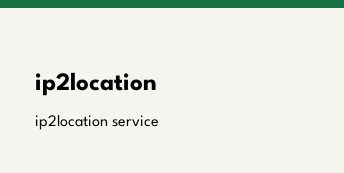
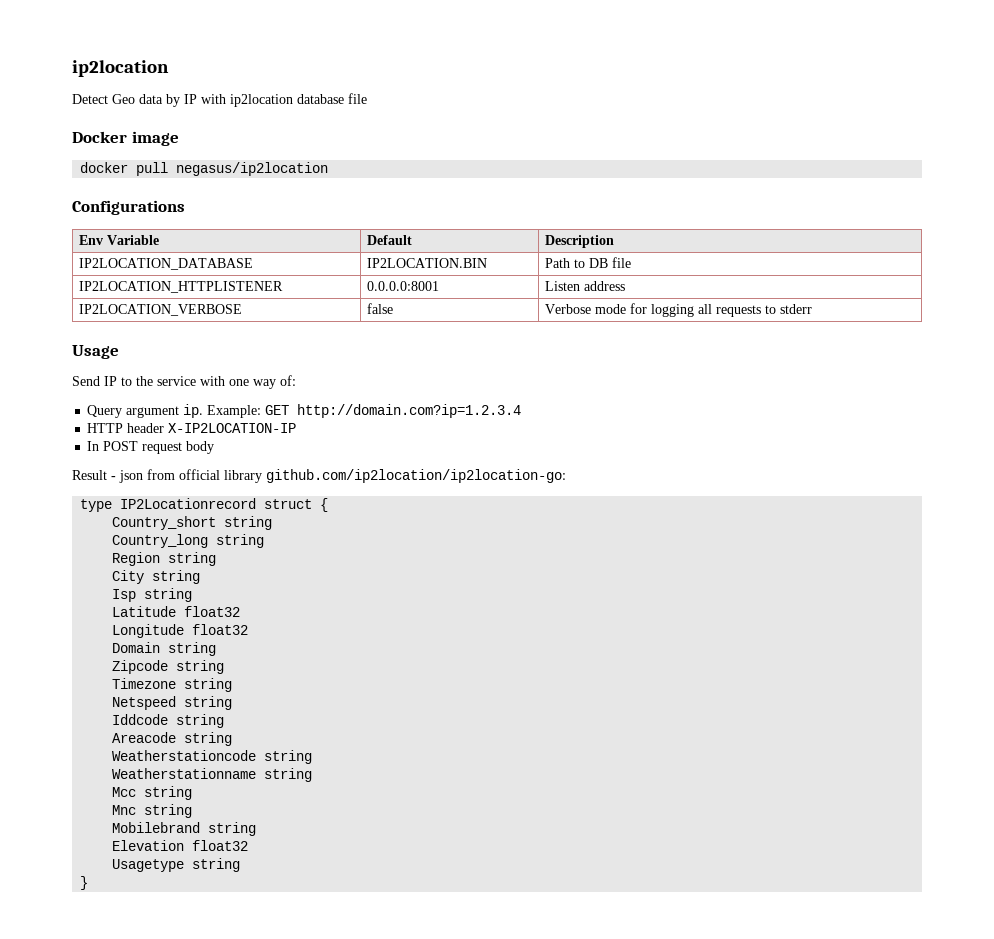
[35,115,160,130] ip2location service -> [72,93,367,107] [72,131,179,146] [80,162,329,176] [72,200,185,215] [78,235,159,245] [366,235,412,245] [544,235,614,248] [78,258,253,270] [366,258,487,268] [544,257,631,268] [78,281,283,293] [366,281,439,291] [544,281,625,291] [78,304,242,316] [366,303,393,314] [544,303,812,317] [72,345,119,359] [72,375,296,389] [87,404,522,418] [87,423,297,433] [87,441,215,454] [72,469,566,483] [80,498,329,512] [112,516,273,530] [112,534,265,548] [112,552,217,566] [112,570,201,584] [112,588,193,602] [112,606,241,617] [112,624,249,638] [112,642,217,656] [112,660,225,674] [112,678,233,692] [112,696,233,710] [112,714,225,728] [112,732,233,746] [112,750,313,764] [112,768,313,782] [112,786,193,800] [112,804,193,818] [112,822,257,836] [112,840,249,851] [112,858,241,872] [80,876,89,890] Detect Geo data by IP with ip2location database file // Docker image // docker pull negasus/ip2location // Configurations // Env Variable | Default | Description // IP2LOCATION_DATABASE | IP2LOCATION.BIN | Path to DB file // IP2LOCATION_HTTPLISTENER | 0.0.0.0:8001 | Listen address // IP2LOCATION_VERBOSE | false | Verbose mode for logging all requests to stderr // Usage // Send IP to the service with one way of: // Query argument ip. Example: GET http://domain.com?ip=1.2.3.4 // HTTP header X-IP2LOCATION-IP // In POST request body // Result - json from official library github.com/ip2location/ip2location-go: // type IP2Locationrecord struct { // Country_short string // Country_long string // Region string // City string // Isp string // Latitude float32 // Longitude float32 // Domain string // Zipcode string // Timezone string // Netspeed string // Iddcode string // Areacode string // Weatherstationcode string // Weatherstationname string // Mcc string // Mnc string // Mobilebrand string // Elevation float32 // Usagetype string // }

